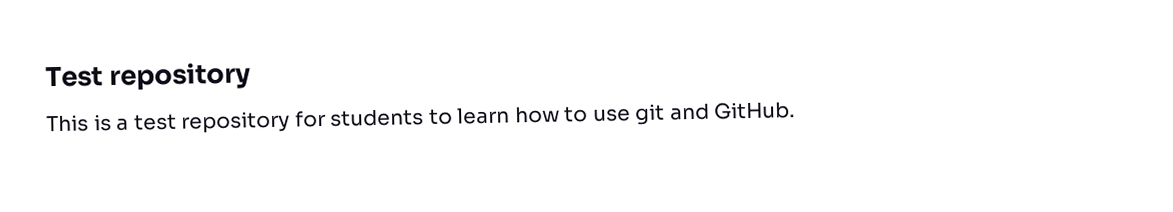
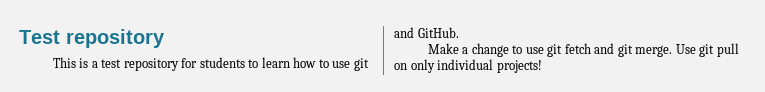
(796, 110) none -> [427,43,739,57] [394,59,542,73] // Make a change to use git fetch and git merge. Use git pull on only individual projects!

